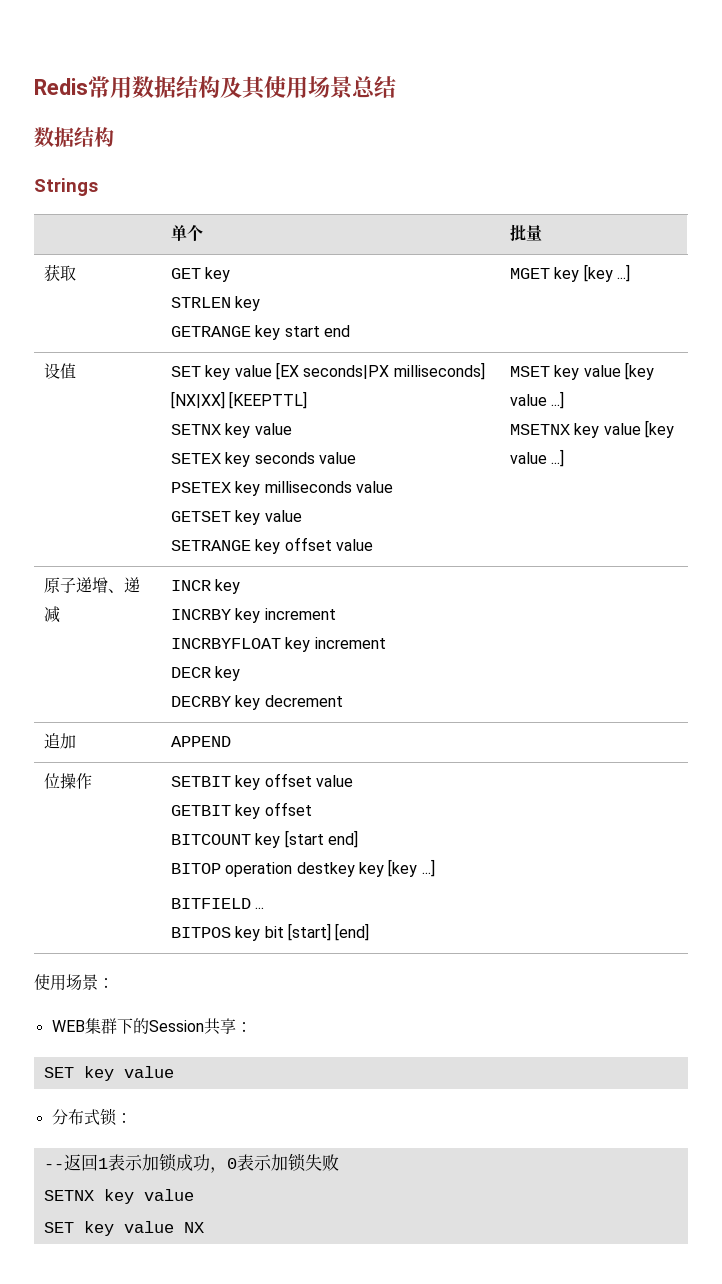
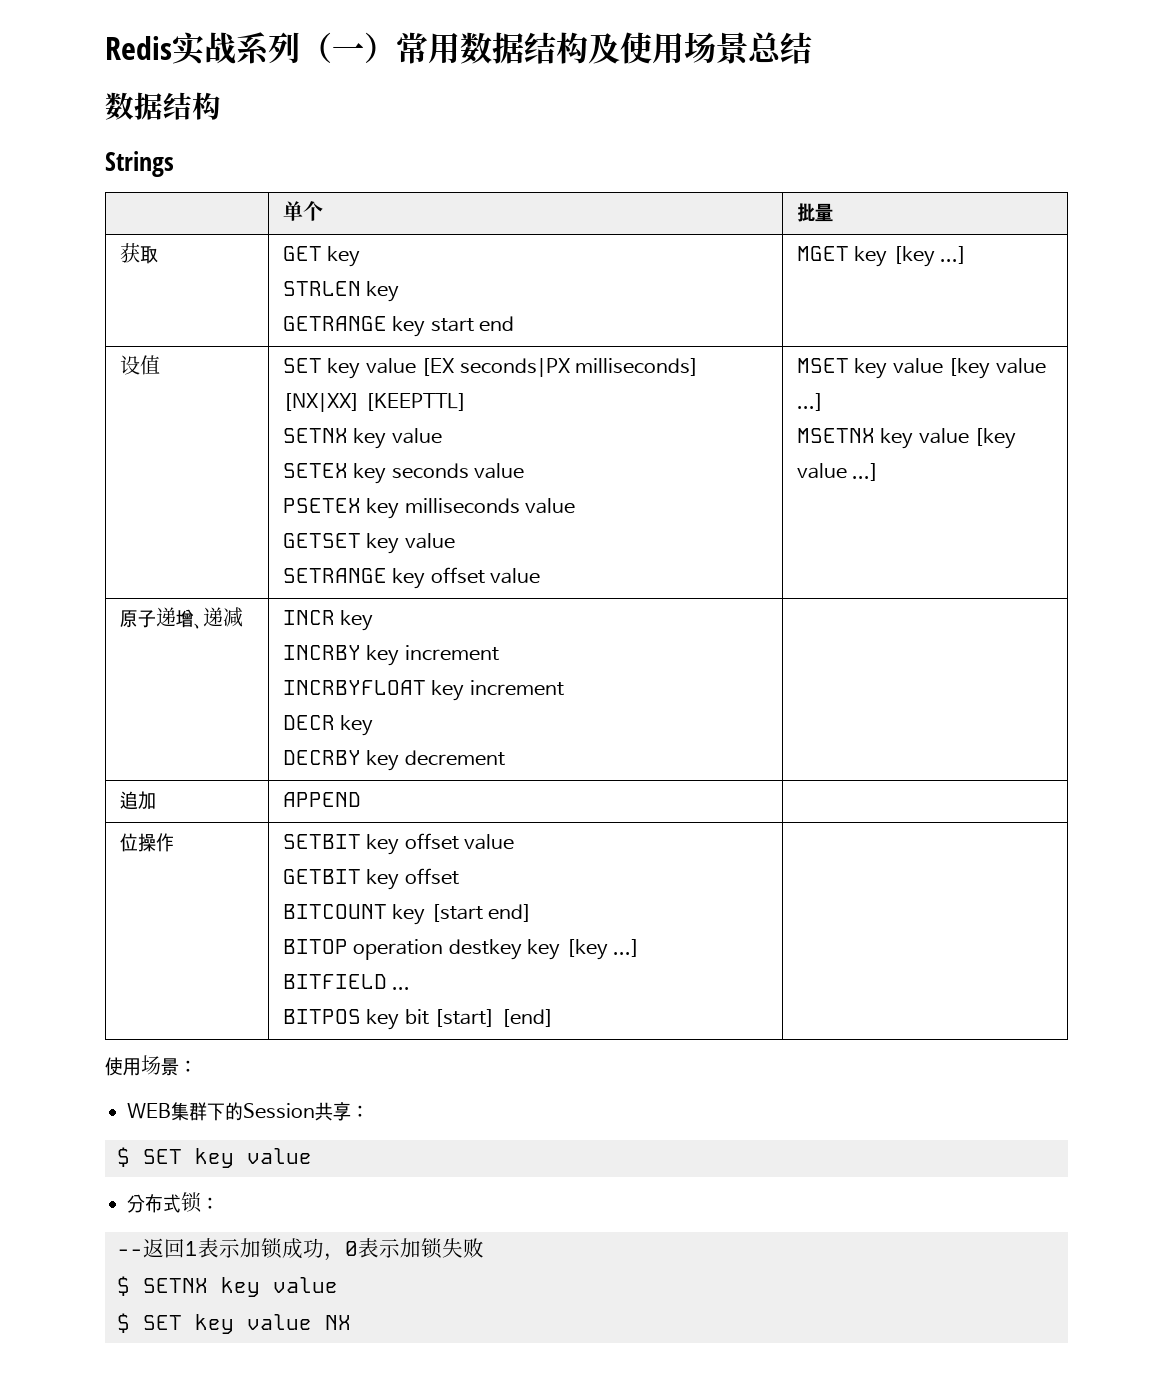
(88, 86) none -> [172,32,396,66] 实战系列（一）
[242,76,267,100] 其 -> (620, 48) none
(252, 1027) none -> [117,1147,130,1167] $
[43,1189,194,1204] SETNX key value // -> [117,1276,338,1297] [117,1313,130,1333] $ SETNX key value // $

